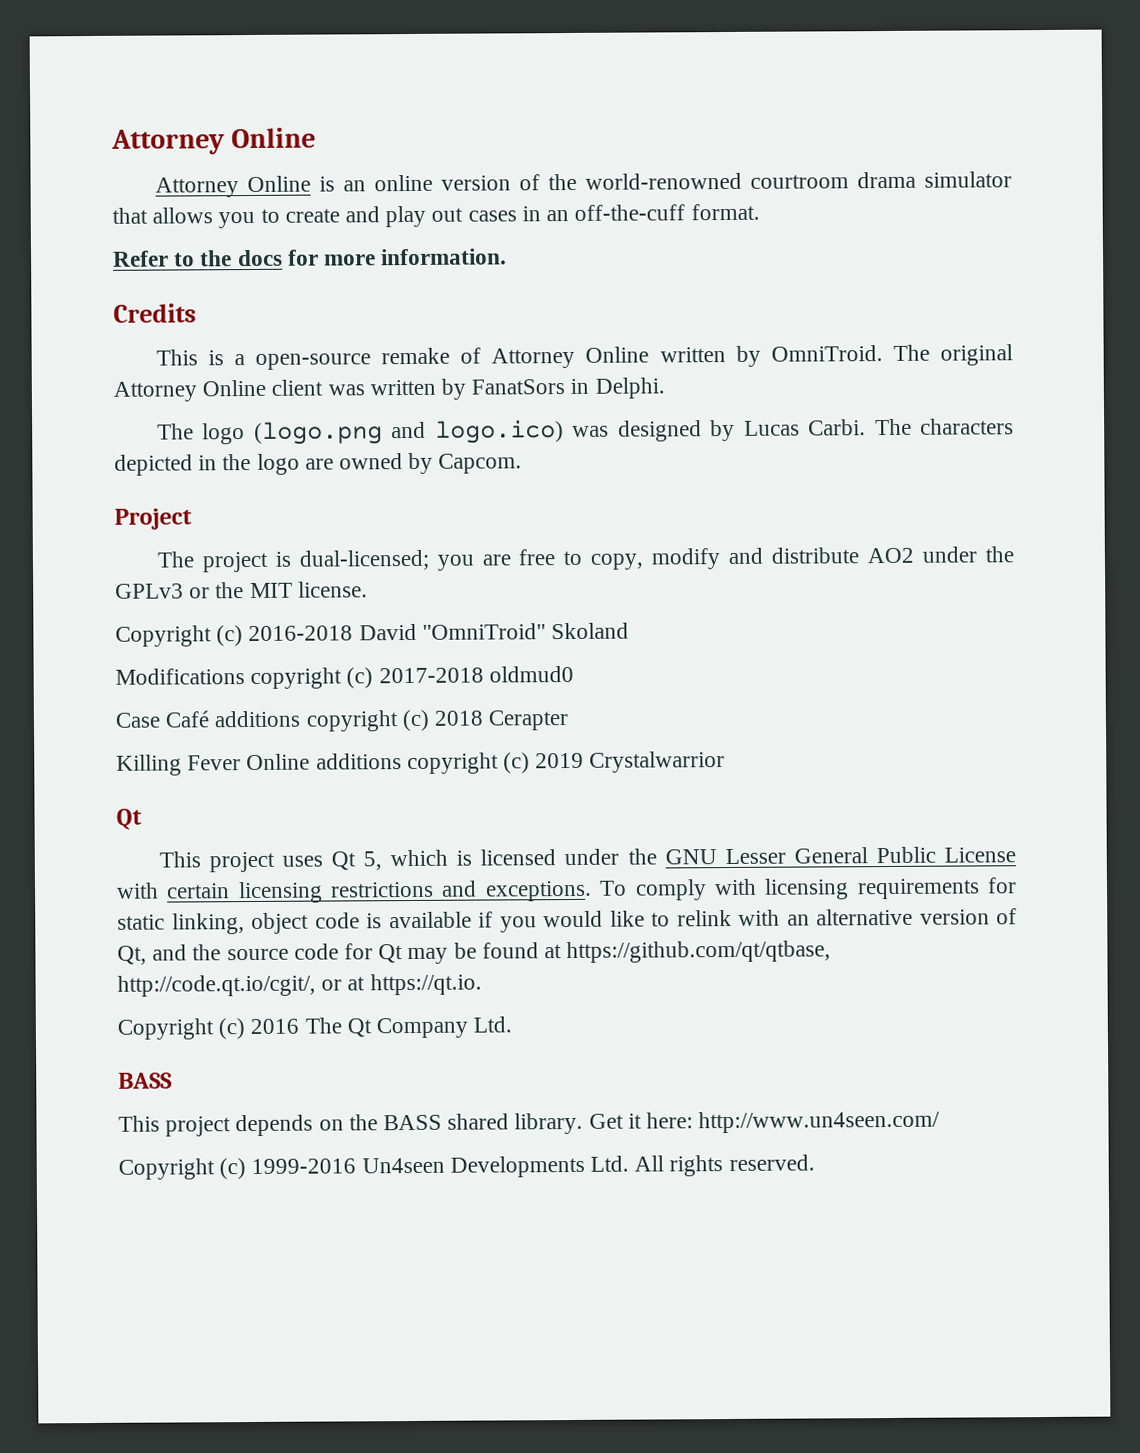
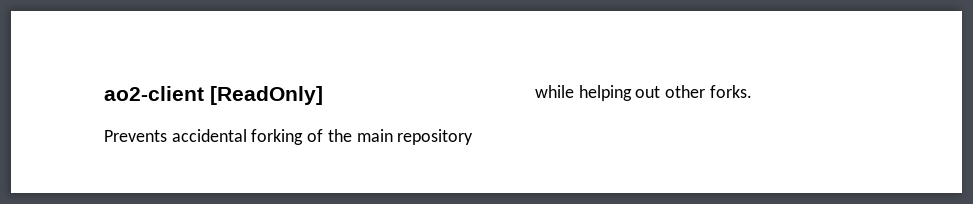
[111,127,317,155] [154,171,1012,198] [112,203,760,229] [113,248,508,267] [113,303,197,323] [155,344,1013,370] [113,377,665,402] [156,418,1015,445] [114,452,523,476] [114,508,192,530] [156,546,1014,573] [115,581,368,599] [115,622,630,647] [115,665,574,690] [115,709,570,732] [116,751,726,776] [116,808,142,830] [158,846,1017,873] [116,877,1017,904] [117,908,1017,935] [117,940,832,965] [117,973,482,997] [117,1016,513,1040] [118,1072,172,1089] [118,1110,941,1137] [118,1154,815,1180] Attorney Online // Attorney Online is an online version of the world-renowned courtroom drama simulator that allows you to create and play out cases in an off-the-cuff format. // Refer to the docs for more information. // Credits // This is a open-source remake of Attorney Online written by OmniTroid. The original Attorney Online client was written by FanatSors in Delphi. // The logo (logo.png and logo.ico) was designed by Lucas Carbi. The characters depicted in the logo are owned by Capcom. // Project // The project is dual-licensed; you are free to copy, modify and distribute AO2 under the GPLv3 or the MIT license. // Copyright (c) 2016-2018 David "OmniTroid" Skoland // Modifications copyright (c) 2017-2018 oldmud0 // Case Café additions copyright (c) 2018 Cerapter // Killing Fever Online additions copyright (c) 2019 Crystalwarrior // Qt // This project uses Qt 5, which is licensed under the GNU Lesser General Public License with certain licensing restrictions and exceptions. To comply with licensing requirements for static linking, object code is available if you would like to relink with an alternative version of Qt, and the source code for Qt may be found at https://github.com/qt/qtbase, http://code.qt.io/cgit/, or at https://qt.io. // Copyright (c) 2016 The Qt Company Ltd. // BASS // This project depends on the BASS shared library. Get it here: http://www.un4seen.com/ // Copyright (c) 1999-2016 Un4seen Developments Ltd. All rights reserved. -> [104,86,323,105] [104,129,474,145] [535,85,752,101] ao2-client [ReadOnly] // Prevents accidental forking of the main repository while helping out other forks.

